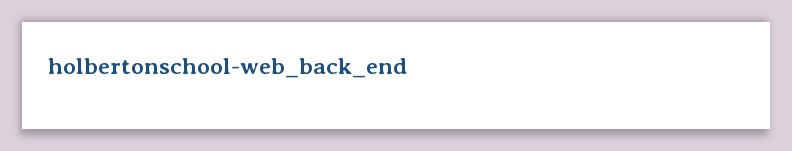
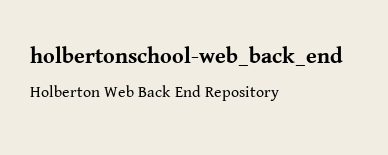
(407, 68) none -> [30,85,279,101] // Holberton Web Back End Repository

